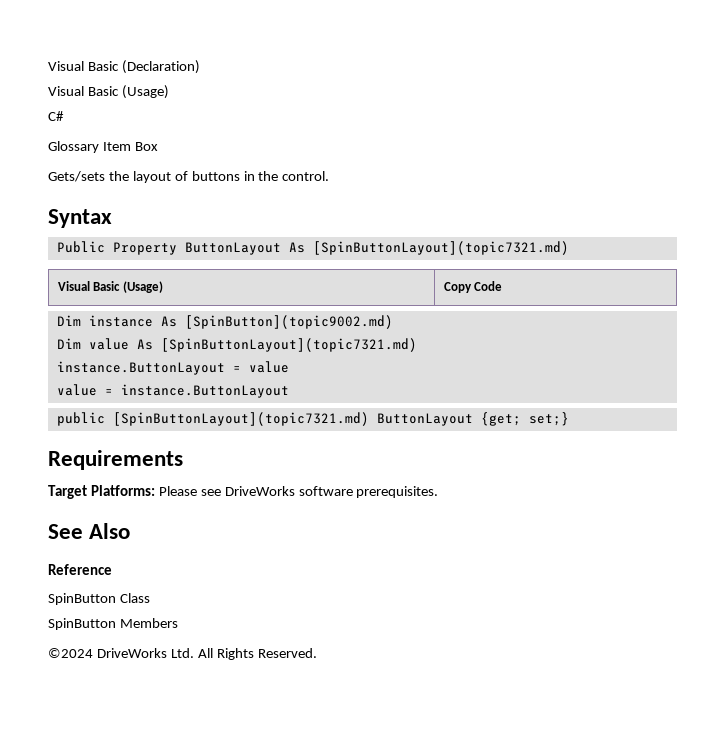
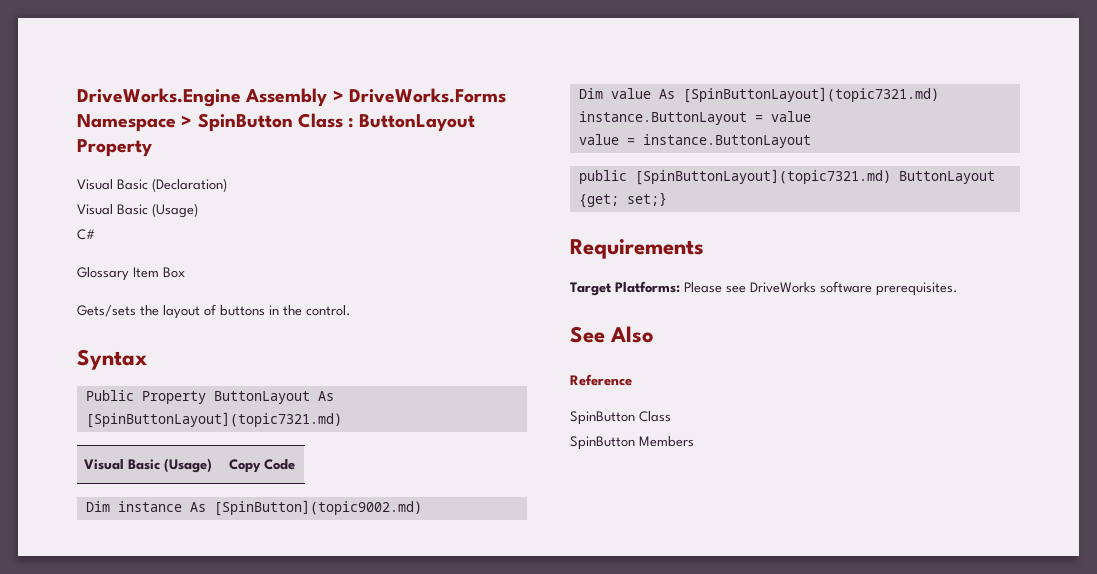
(48, 66) none -> [77,88,506,107] [77,113,476,132] [77,139,152,157] DriveWorks.Engine Assembly > DriveWorks.Forms Namespace > SpinButton Class : ButtonLayout Property //
[48,648,317,660] // ©2024 DriveWorks Ltd. All Rights Reserved. -> (694, 441) none

